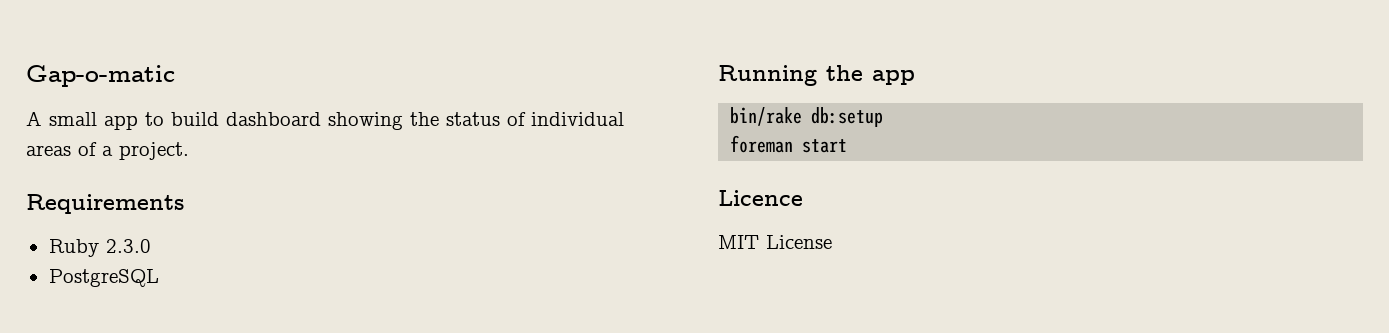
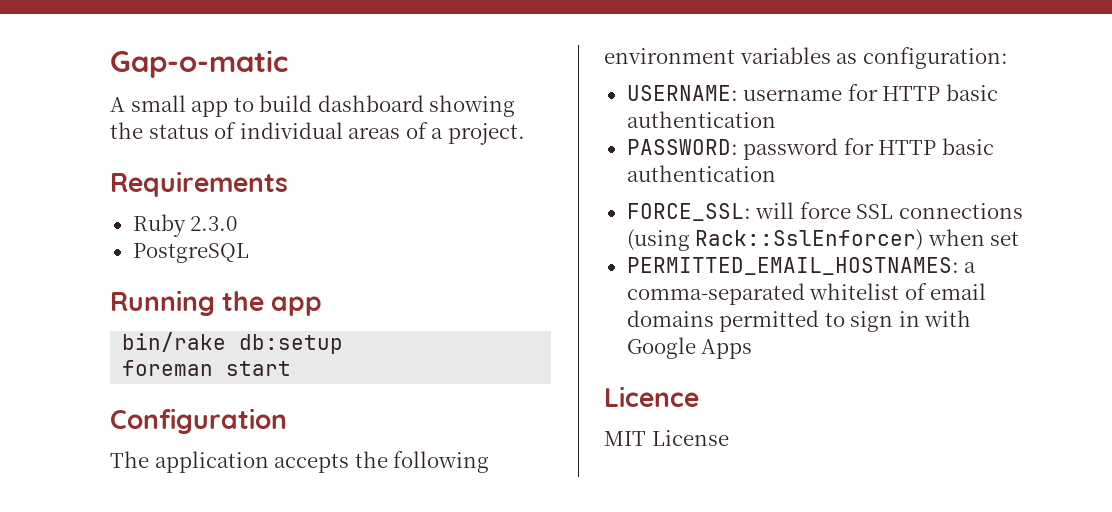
(848, 146) none -> [110,408,287,434] [110,451,490,473] [604,47,1008,69] [626,84,998,101] [626,111,776,128] [626,138,994,160] [626,165,776,182] [626,202,1023,221] [626,229,1020,251] [626,257,977,275] [626,283,987,305] [626,310,972,332] [626,337,753,359] // Configuration // The application accepts the following environment variables as configuration: // USERNAME: username for HTTP basic authentication // PASSWORD: password for HTTP basic authentication // FORCE_SSL: will force SSL connections (using Rack::SslEnforcer) when set // PERMITTED_EMAIL_HOSTNAMES: a comma-separated whitelist of email domains permitted to sign in with Google Apps

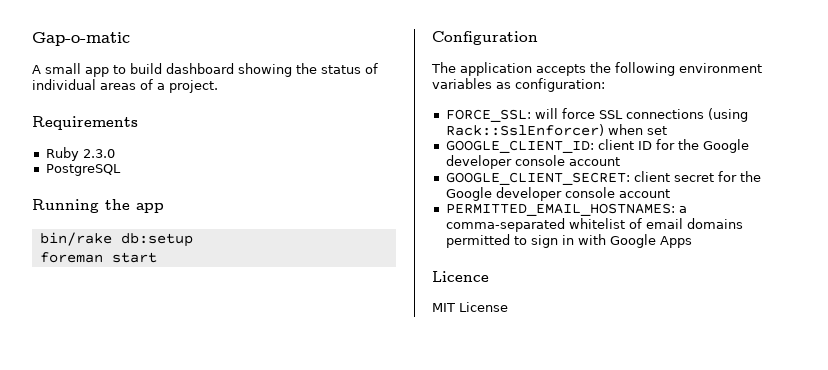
[626,84,998,101] [626,111,776,128] [626,138,994,160] [626,165,776,182] // USERNAME: username for HTTP basic authentication // PASSWORD: password for HTTP basic authentication -> (605, 85) none
(1020, 238) none -> [445,139,749,153] [445,155,620,169] [445,171,761,185] [445,187,670,201] // GOOGLE_CLIENT_ID: client ID for the Google developer console account // GOOGLE_CLIENT_SECRET: client secret for the Google developer console account

